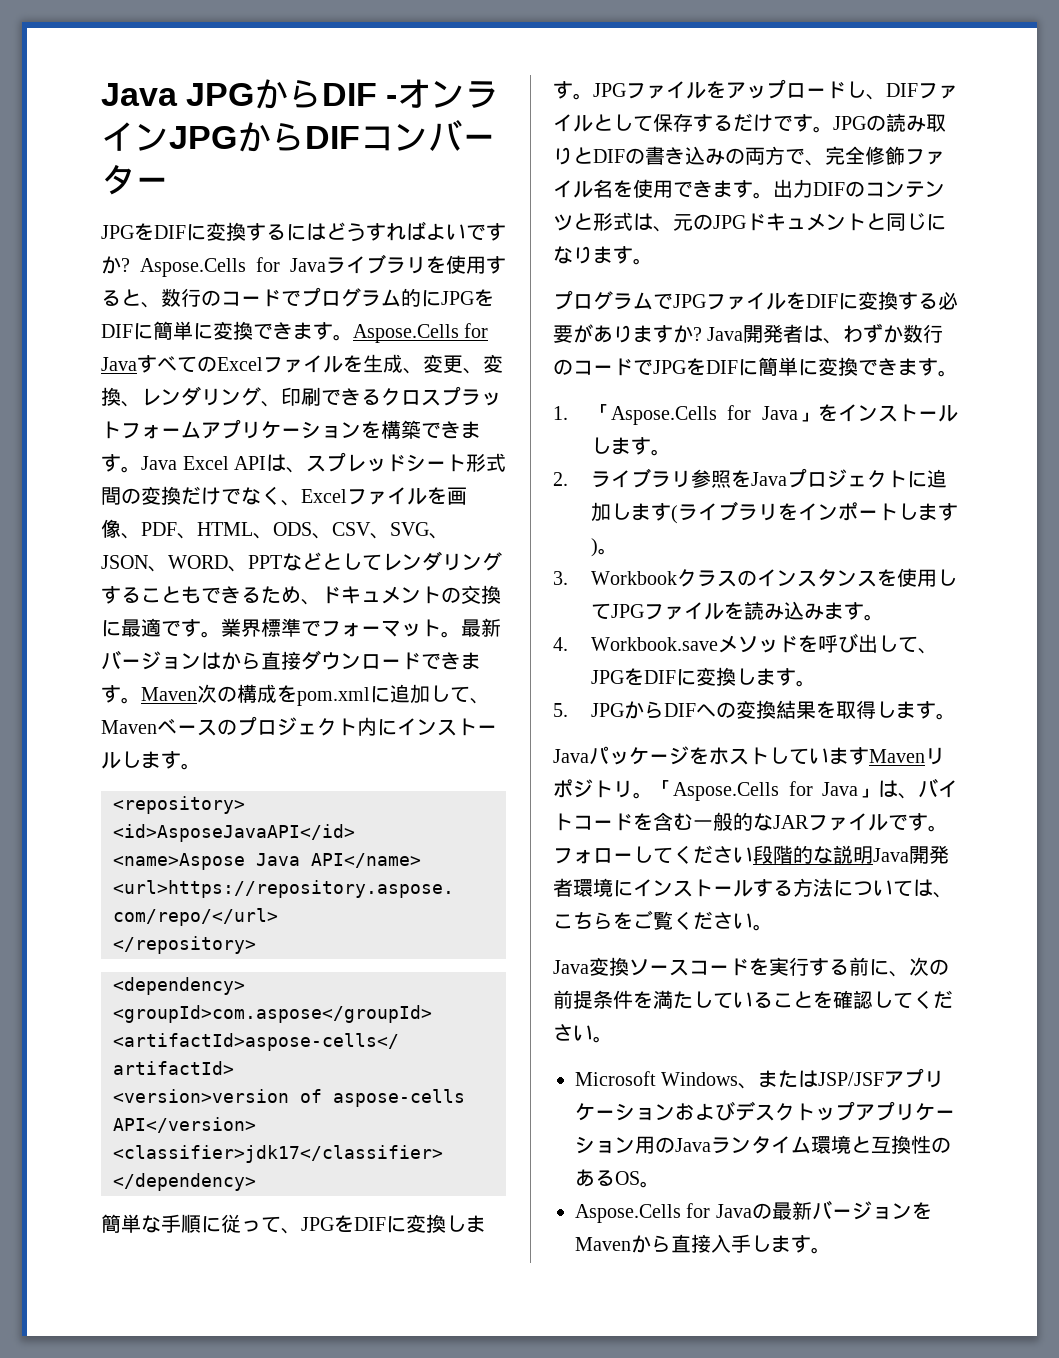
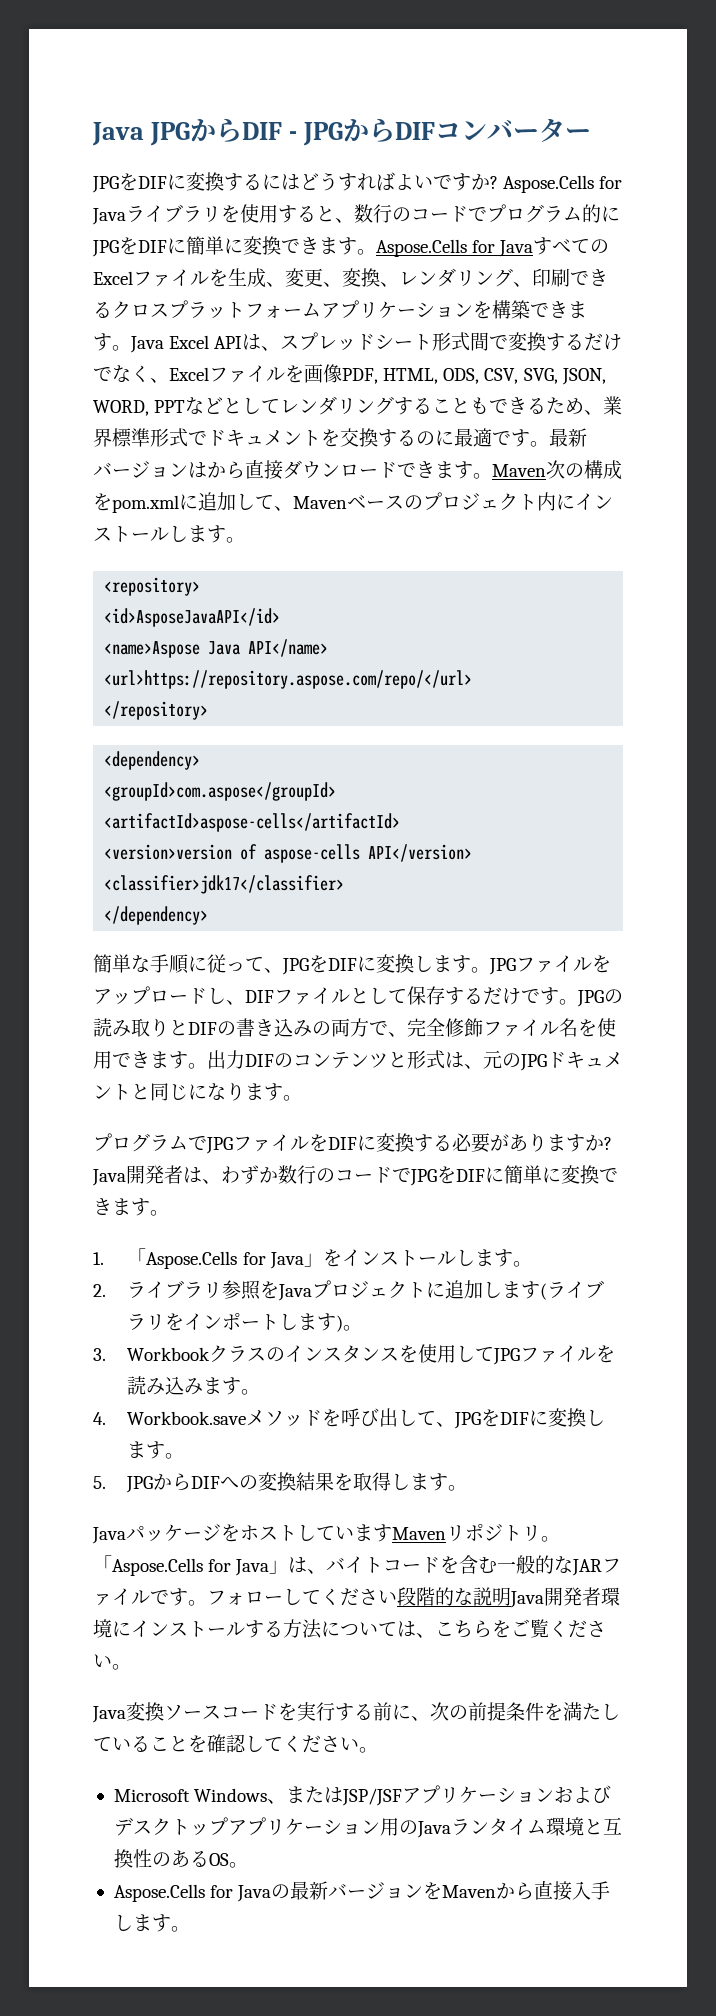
[397,79,500,108] [101,122,169,151] オンライン -> (298, 135) none
[121,486,181,505] の変換 -> [489,332,585,351] で変換する
[121,522,449,539] [101,555,248,572] 、PDF、HTML、ODS、CSV、SVG、JSON、WORD、 -> [342,368,606,385] [93,400,149,416] PDF, HTML, ODS, CSV, SVG, JSON, WORD,
[321,585,501,604] [101,618,441,638] ドキュメントの交換に最適です。業界標準でフォーマット -> [603,396,623,415] [93,428,530,447] 業界標準形式でドキュメントを交換するのに最適です

